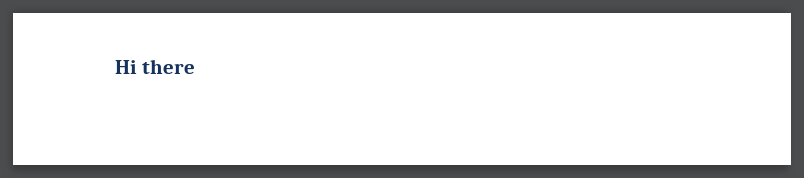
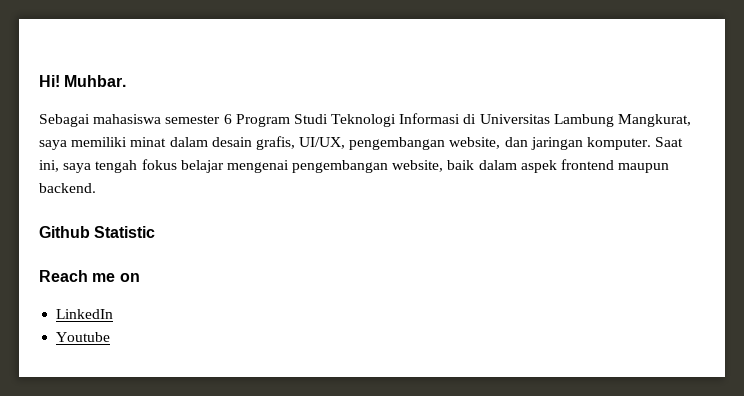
[115,59,195,74] Hi there -> [39,75,127,87] [39,113,692,127] [39,136,684,150] [39,159,670,173] [39,183,96,193] [39,226,156,238] [39,270,140,282] [56,309,114,319] [56,332,111,342] Hi! Muhbar. // Sebagai mahasiswa semester 6 Program Studi Teknologi Informasi di Universitas Lambung Mangkurat, saya memiliki minat dalam desain grafis, UI/UX, pengembangan website, dan jaringan komputer. Saat ini, saya tengah fokus belajar mengenai pengembangan website, baik dalam aspek frontend maupun backend. // Github Statistic // Reach me on // LinkedIn // Youtube

